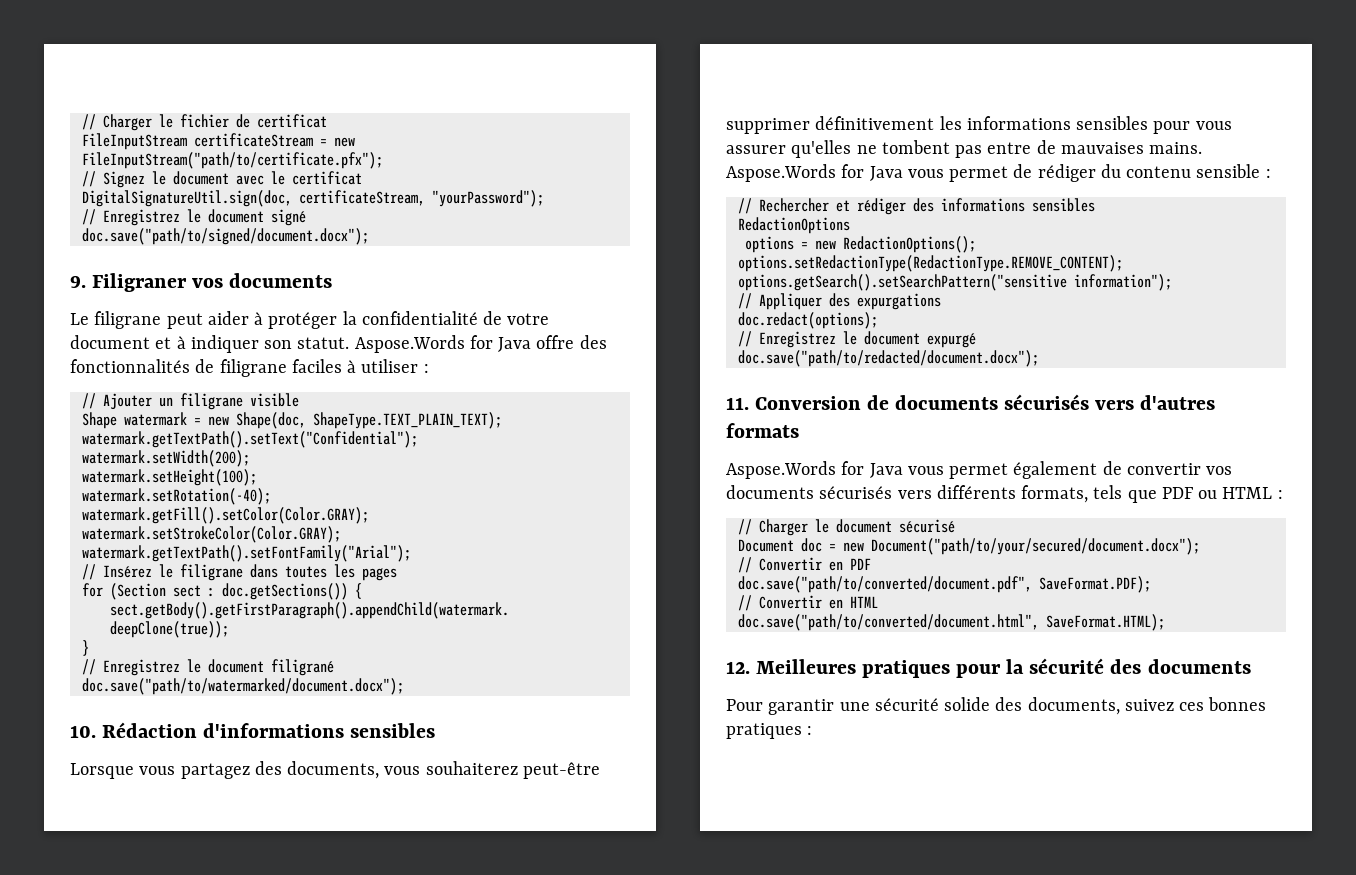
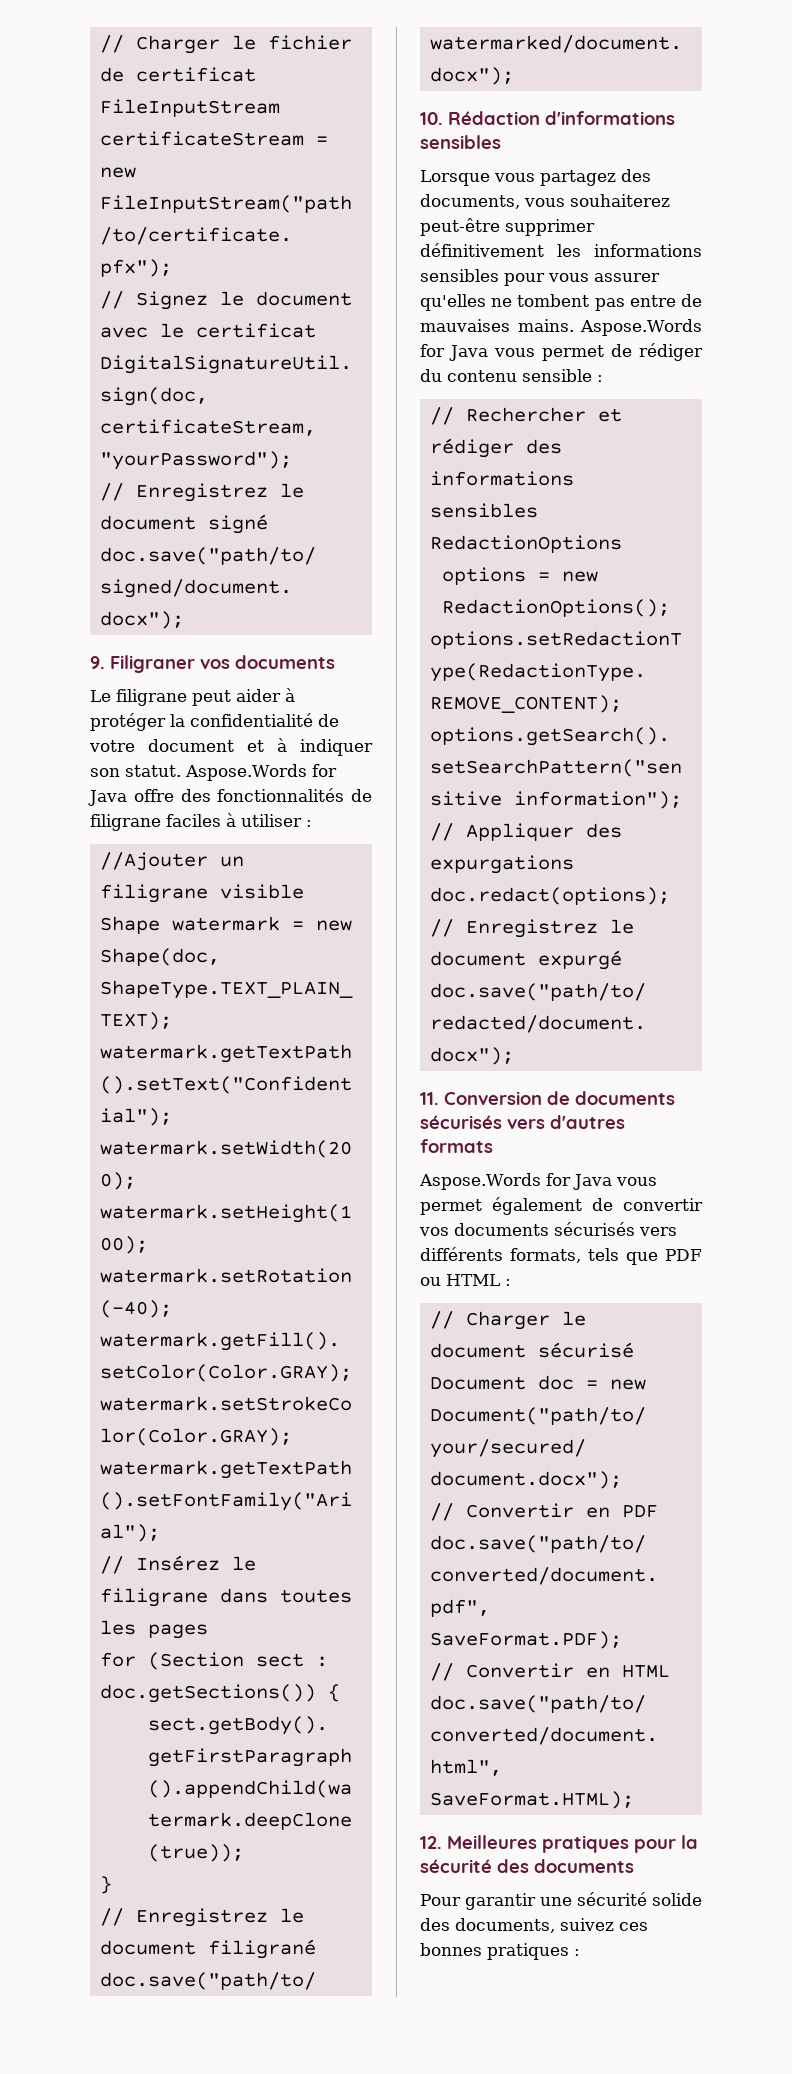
[81,393,152,410] // Ajouter -> [99,852,208,871] //Ajouter

